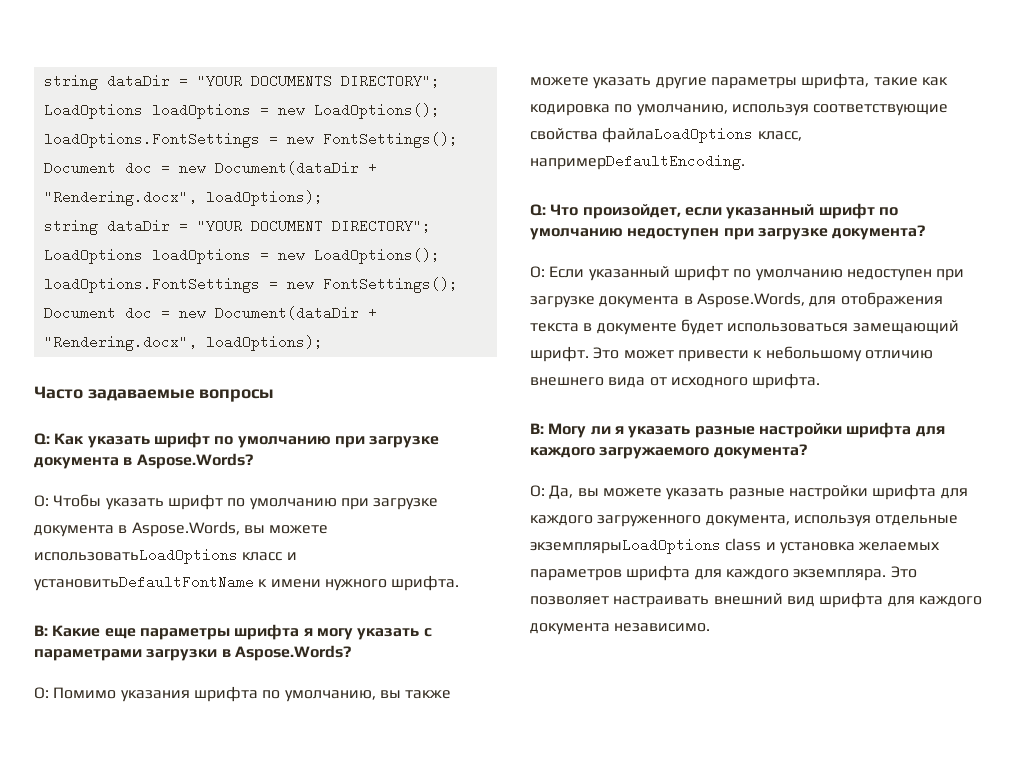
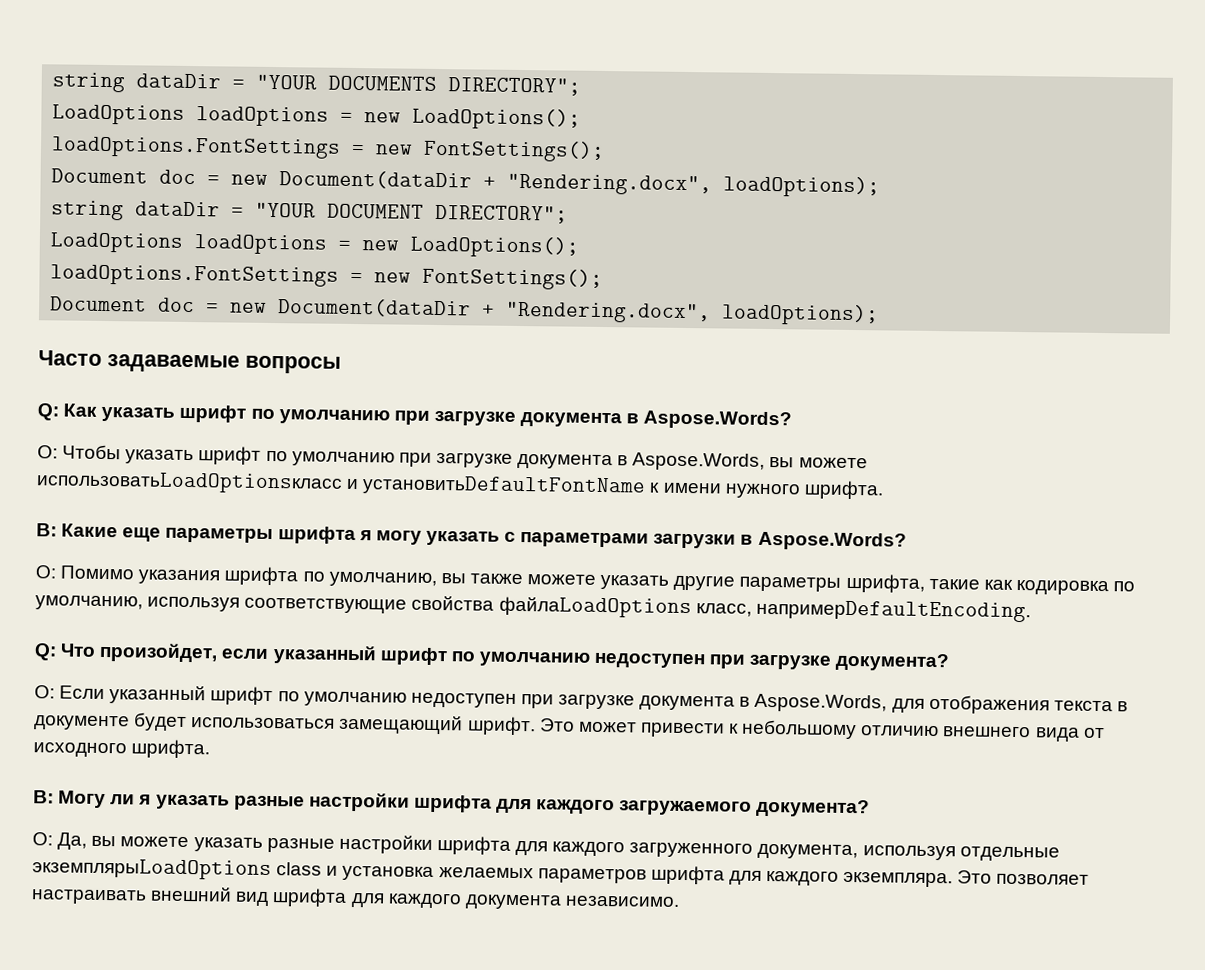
[34,548,283,564] использоватьLoadOptions класс -> [36,471,343,494] использоватьLoadOptionsкласс

